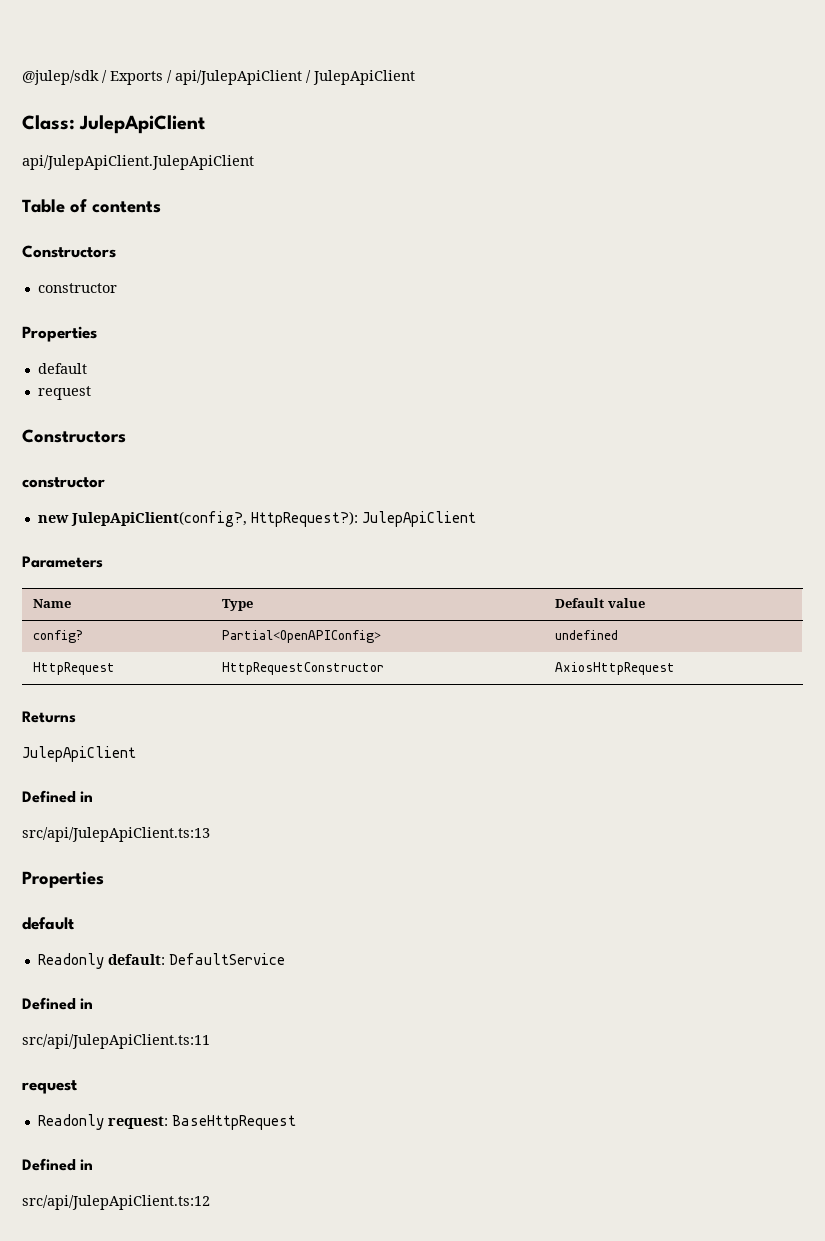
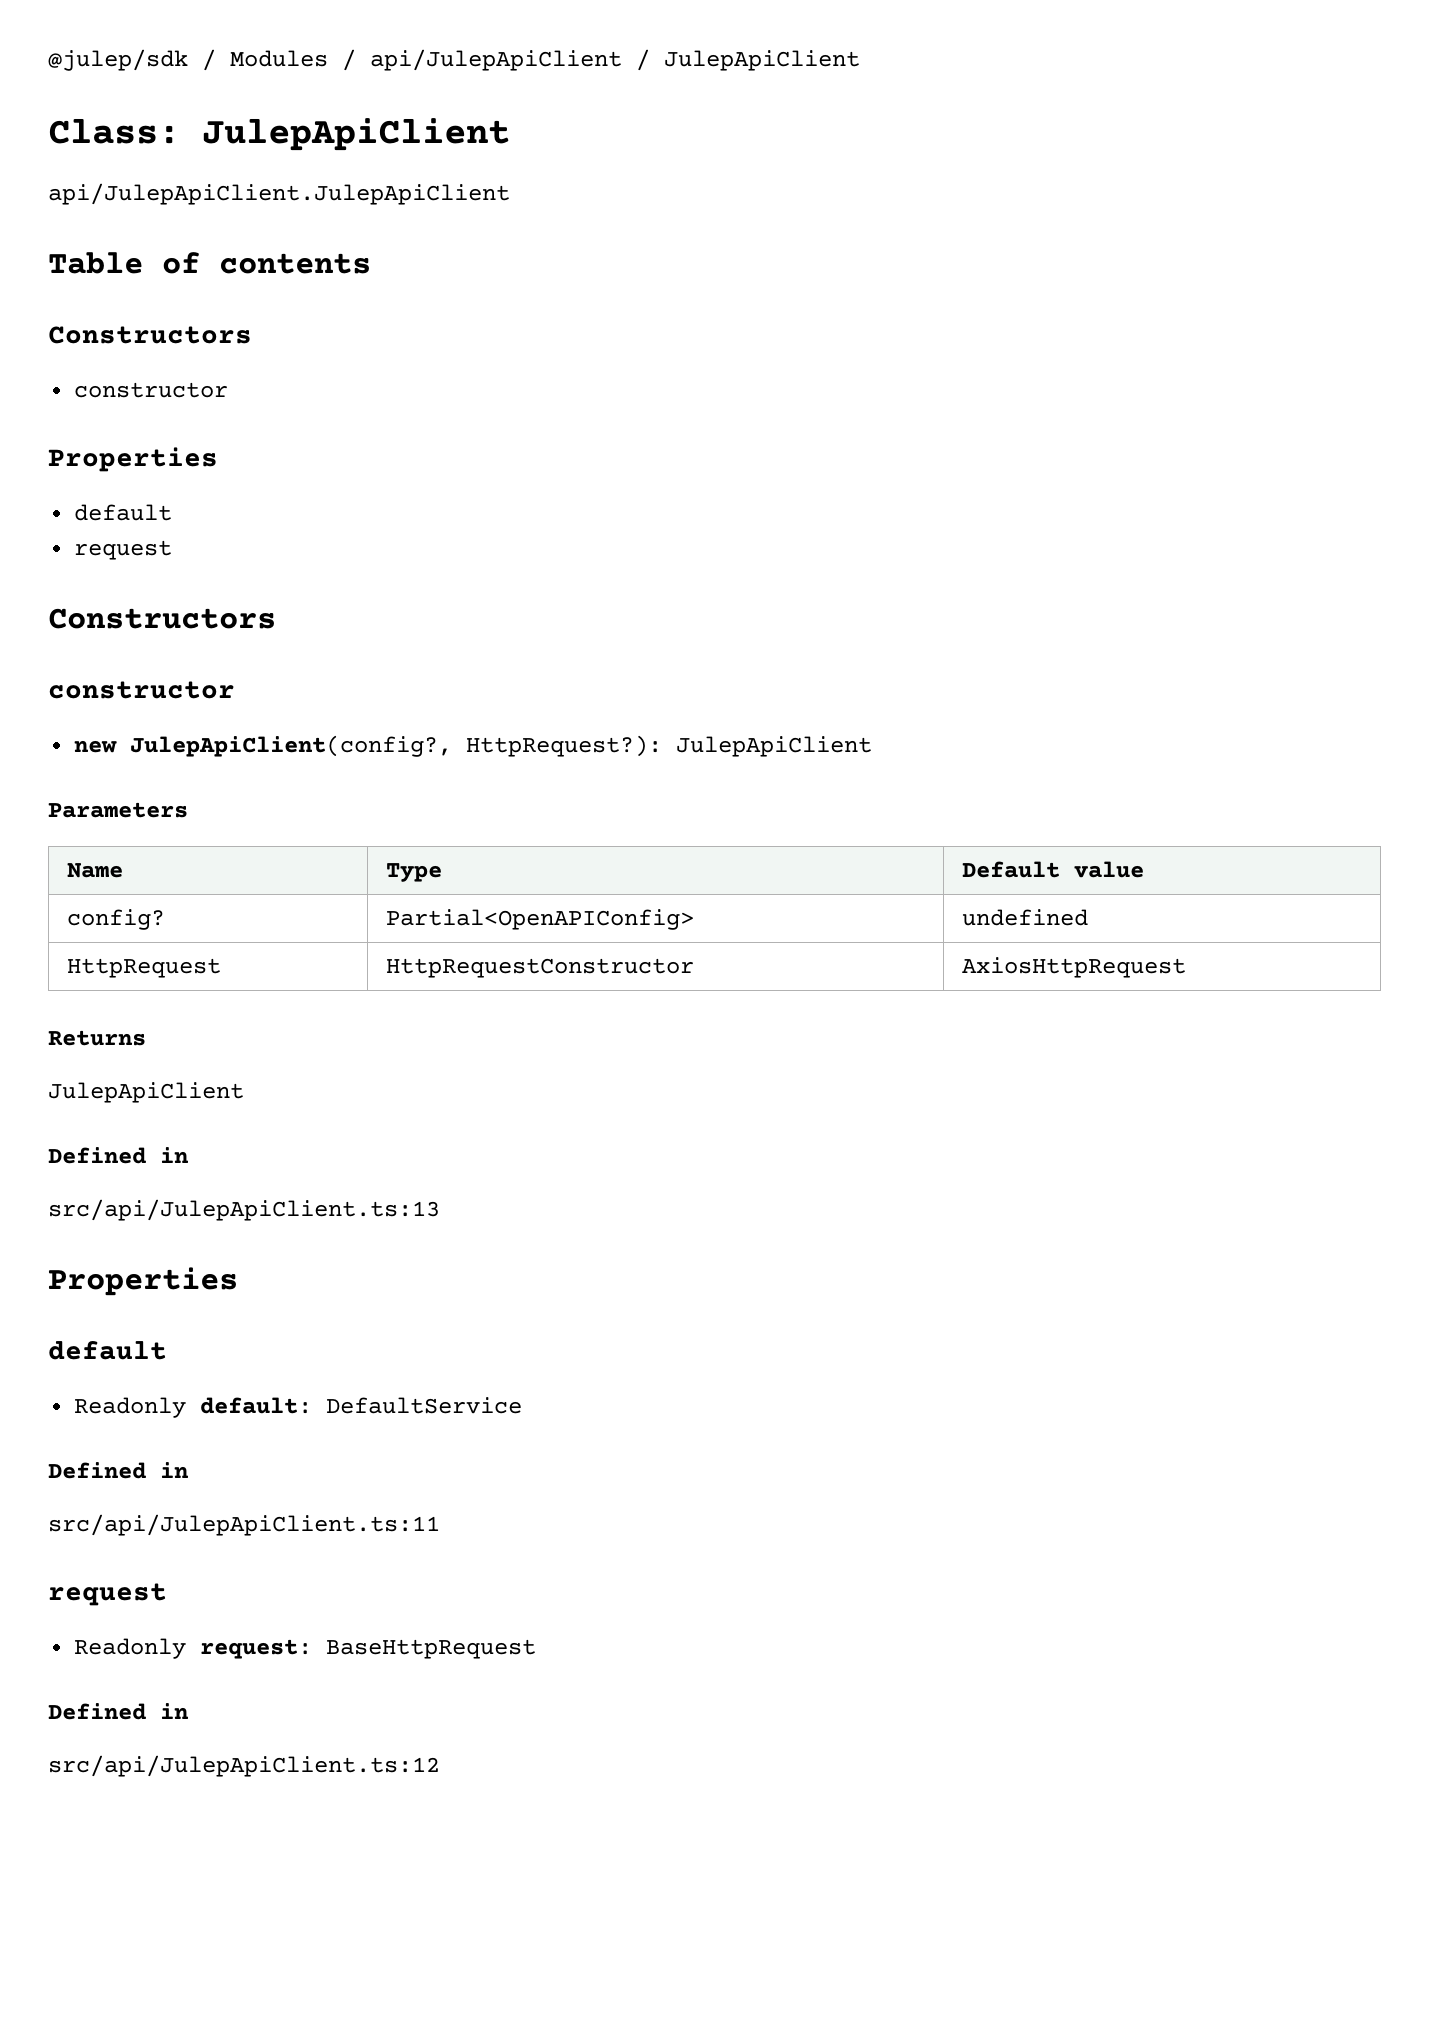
[110,71,163,85] Exports -> [230,50,328,67] Modules

